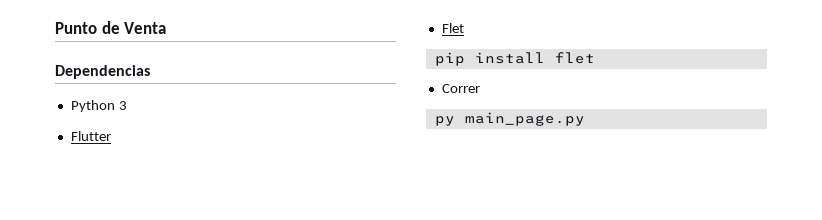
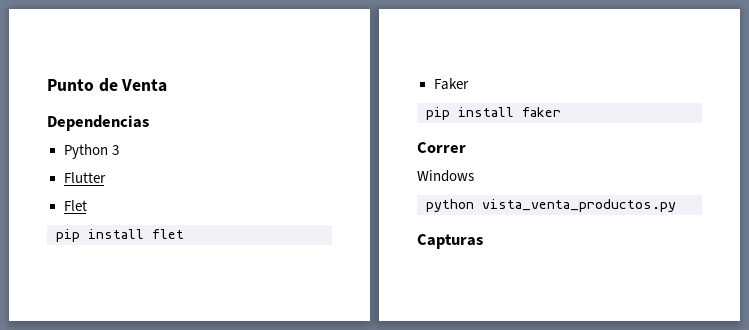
[441,84,480,93] [434,112,585,126] Correr // py main_page.py -> [433,78,469,90] [426,107,561,120] [417,142,466,153] [417,170,474,182] [426,199,676,212] [417,234,483,249] Faker // pip install faker // Correr // Windows // python vista_venta_productos.py // Capturas

